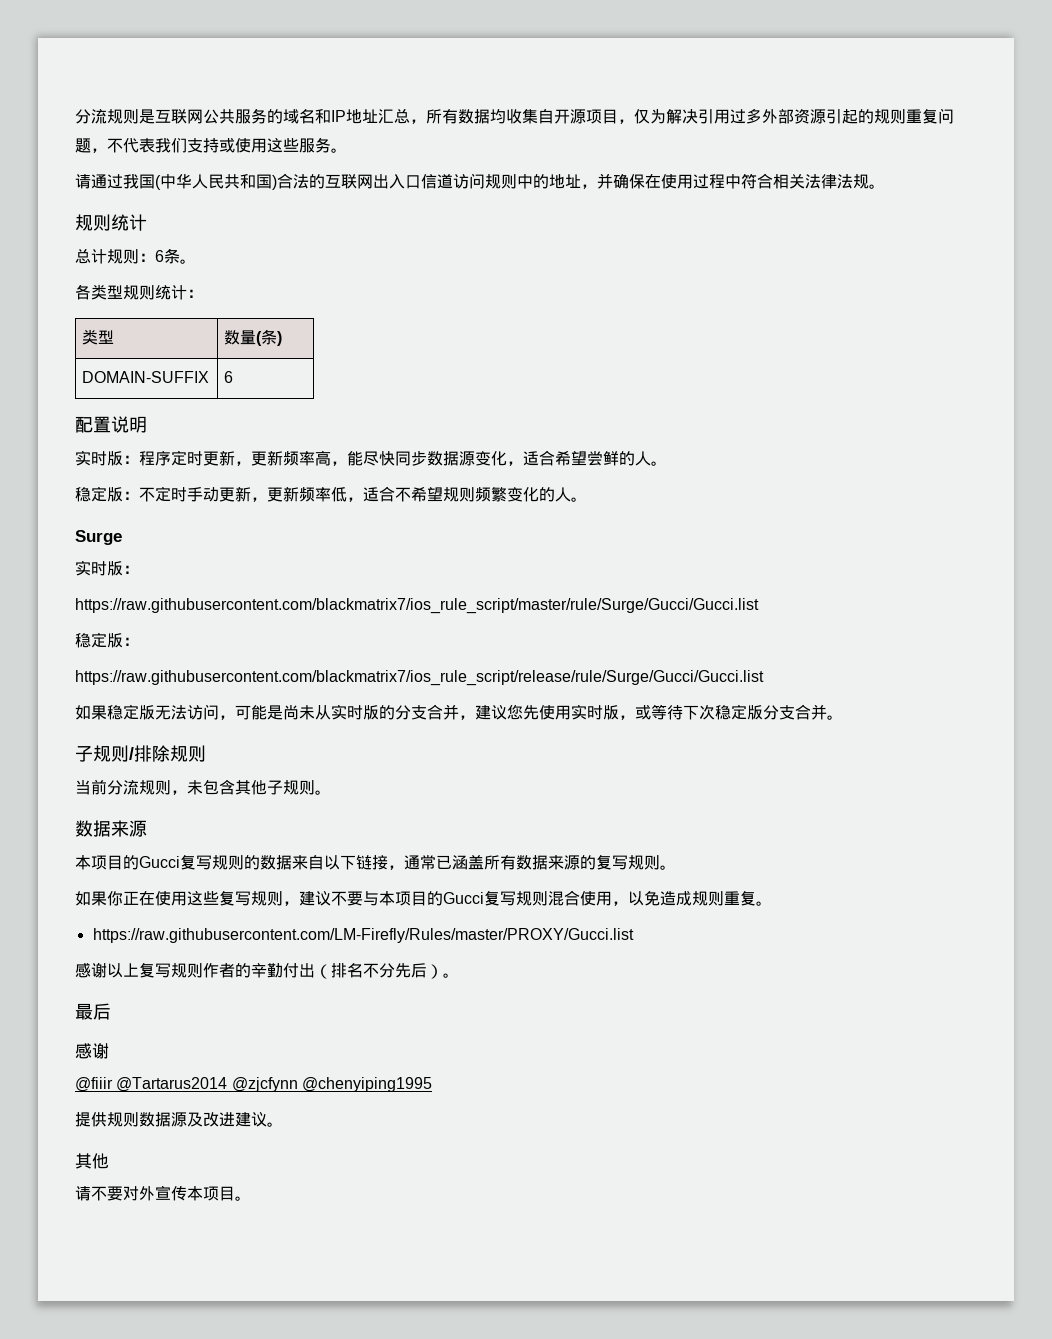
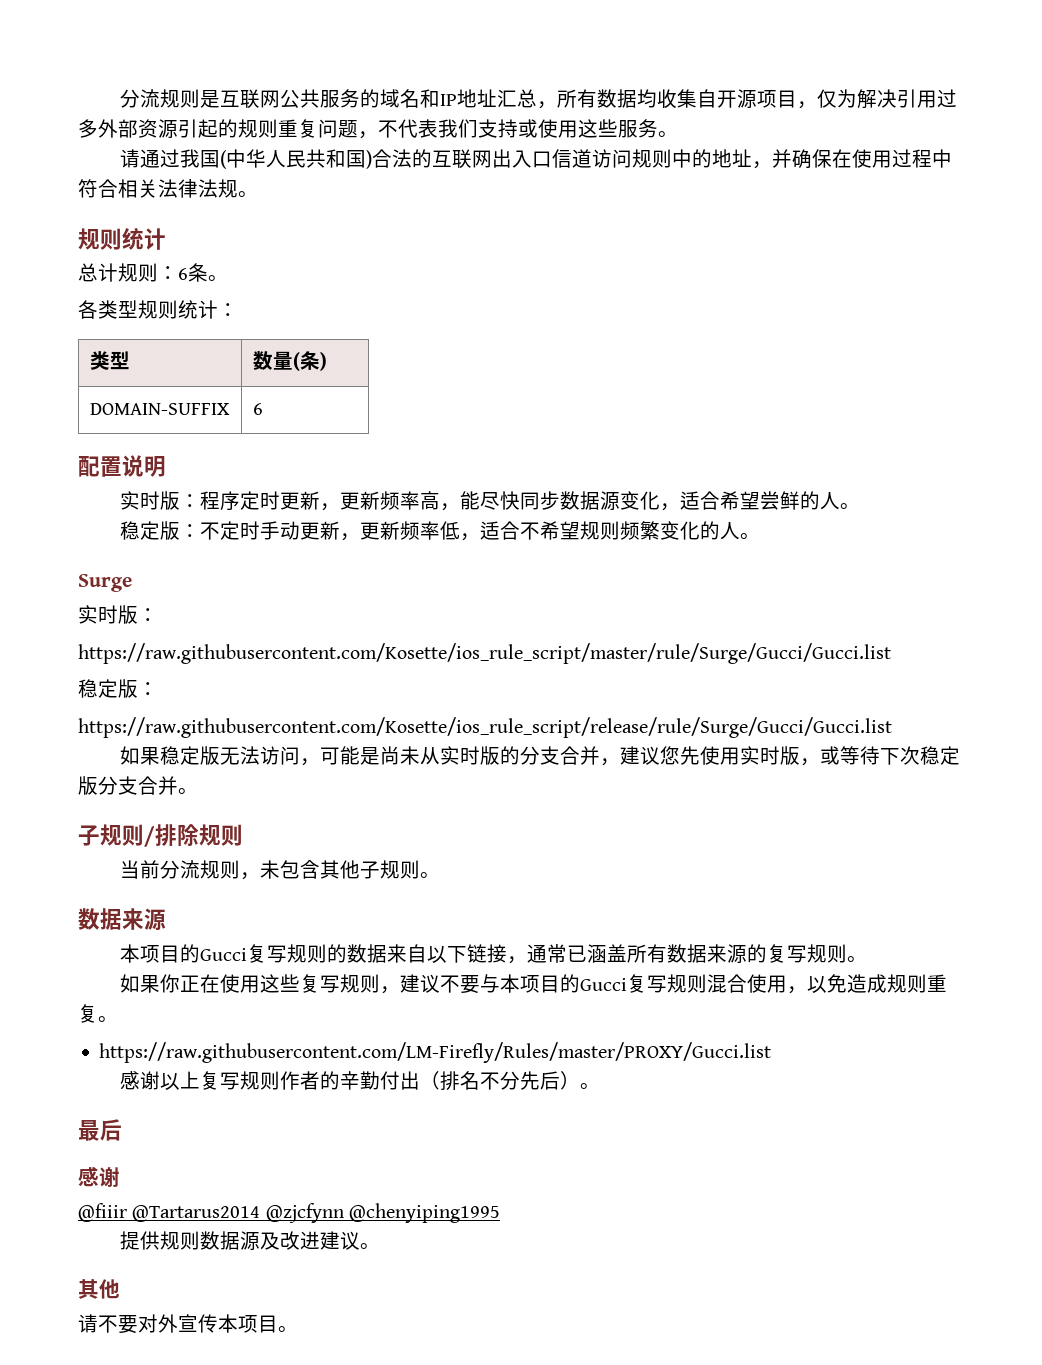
[75,598,759,614] https://raw.githubusercontent.com/blackmatrix7/ios_rule_script/master/rule/Surge/Gucci/Gucci.list -> [78,643,891,664] https://raw.githubusercontent.com/Kosette/ios_rule_script/master/rule/Surge/Gucci/Gucci.list
[75,670,764,686] https://raw.githubusercontent.com/blackmatrix7/ios_rule_script/release/rule/Surge/Gucci/Gucci.list -> [78,717,892,738] https://raw.githubusercontent.com/Kosette/ios_rule_script/release/rule/Surge/Gucci/Gucci.list

